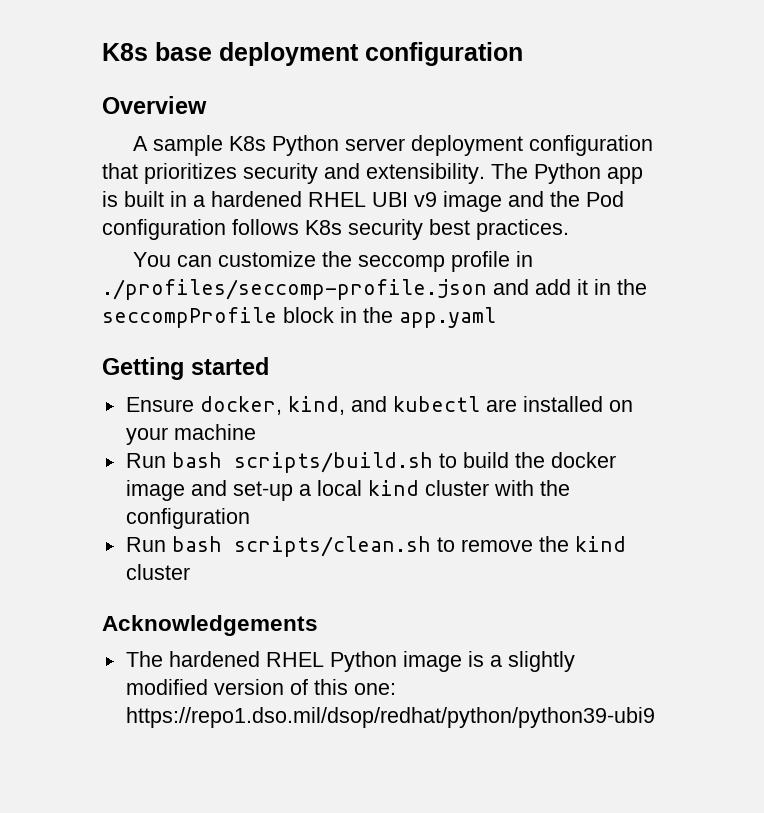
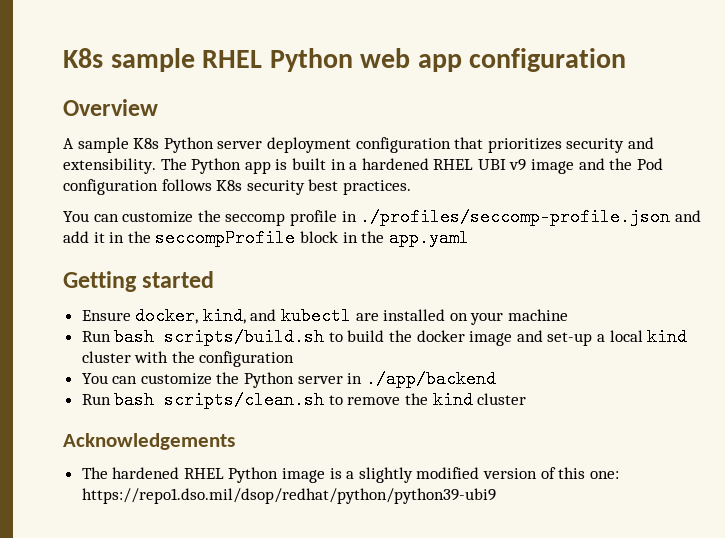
[102,42,359,66] K8s base deployment -> [63,48,462,72] K8s sample RHEL Python web app
(250, 518) none -> [81,370,496,388] // You can customize the Python server in ./app/backend

